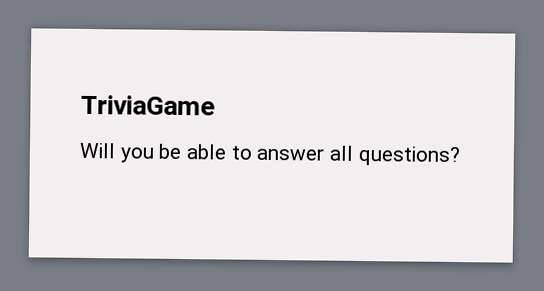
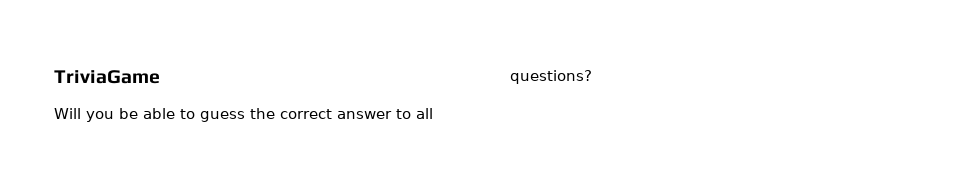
[256,147,325,161] answer -> [200,108,411,122] guess the correct answer to

